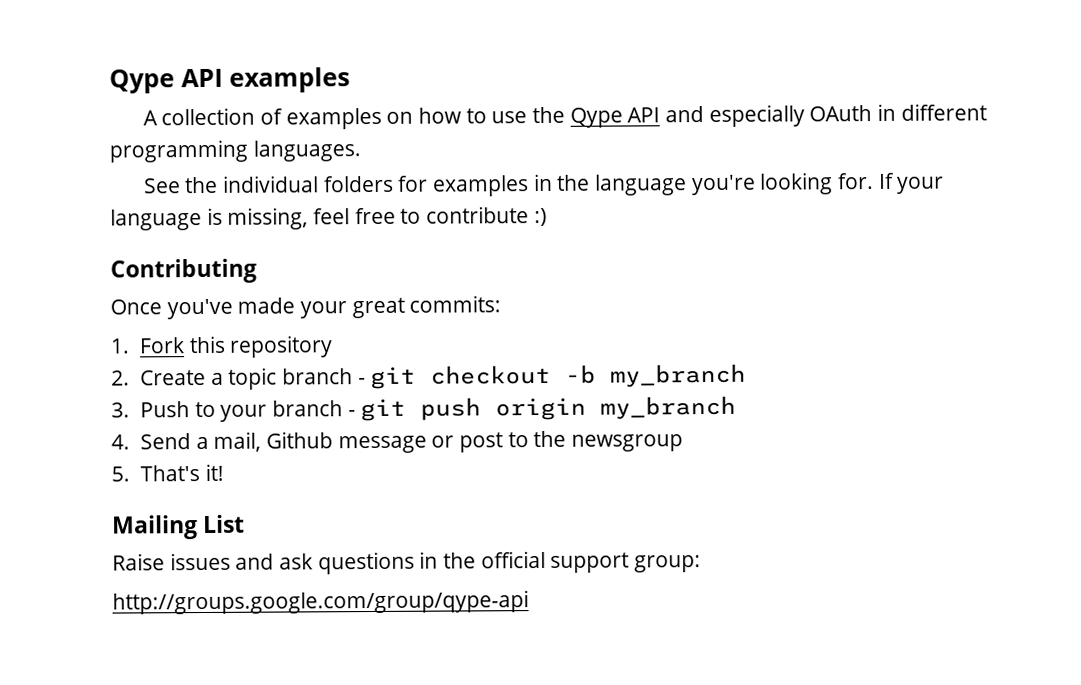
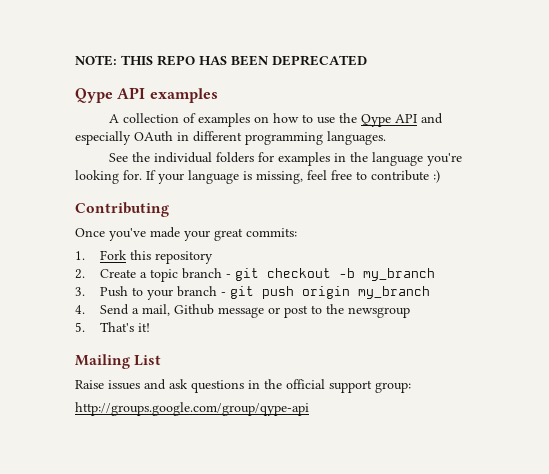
(109, 81) none -> [75,55,367,66] NOTE: THIS REPO HAS BEEN DEPRECATED //

